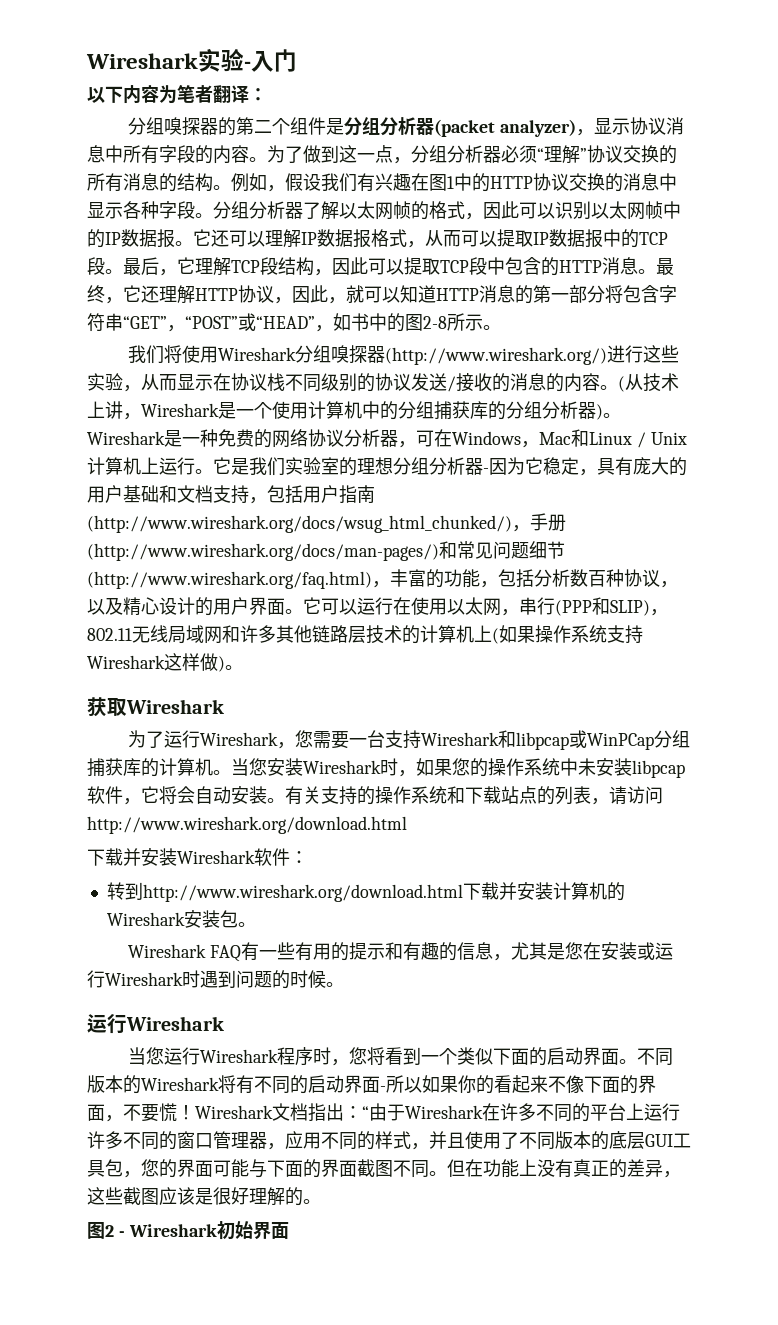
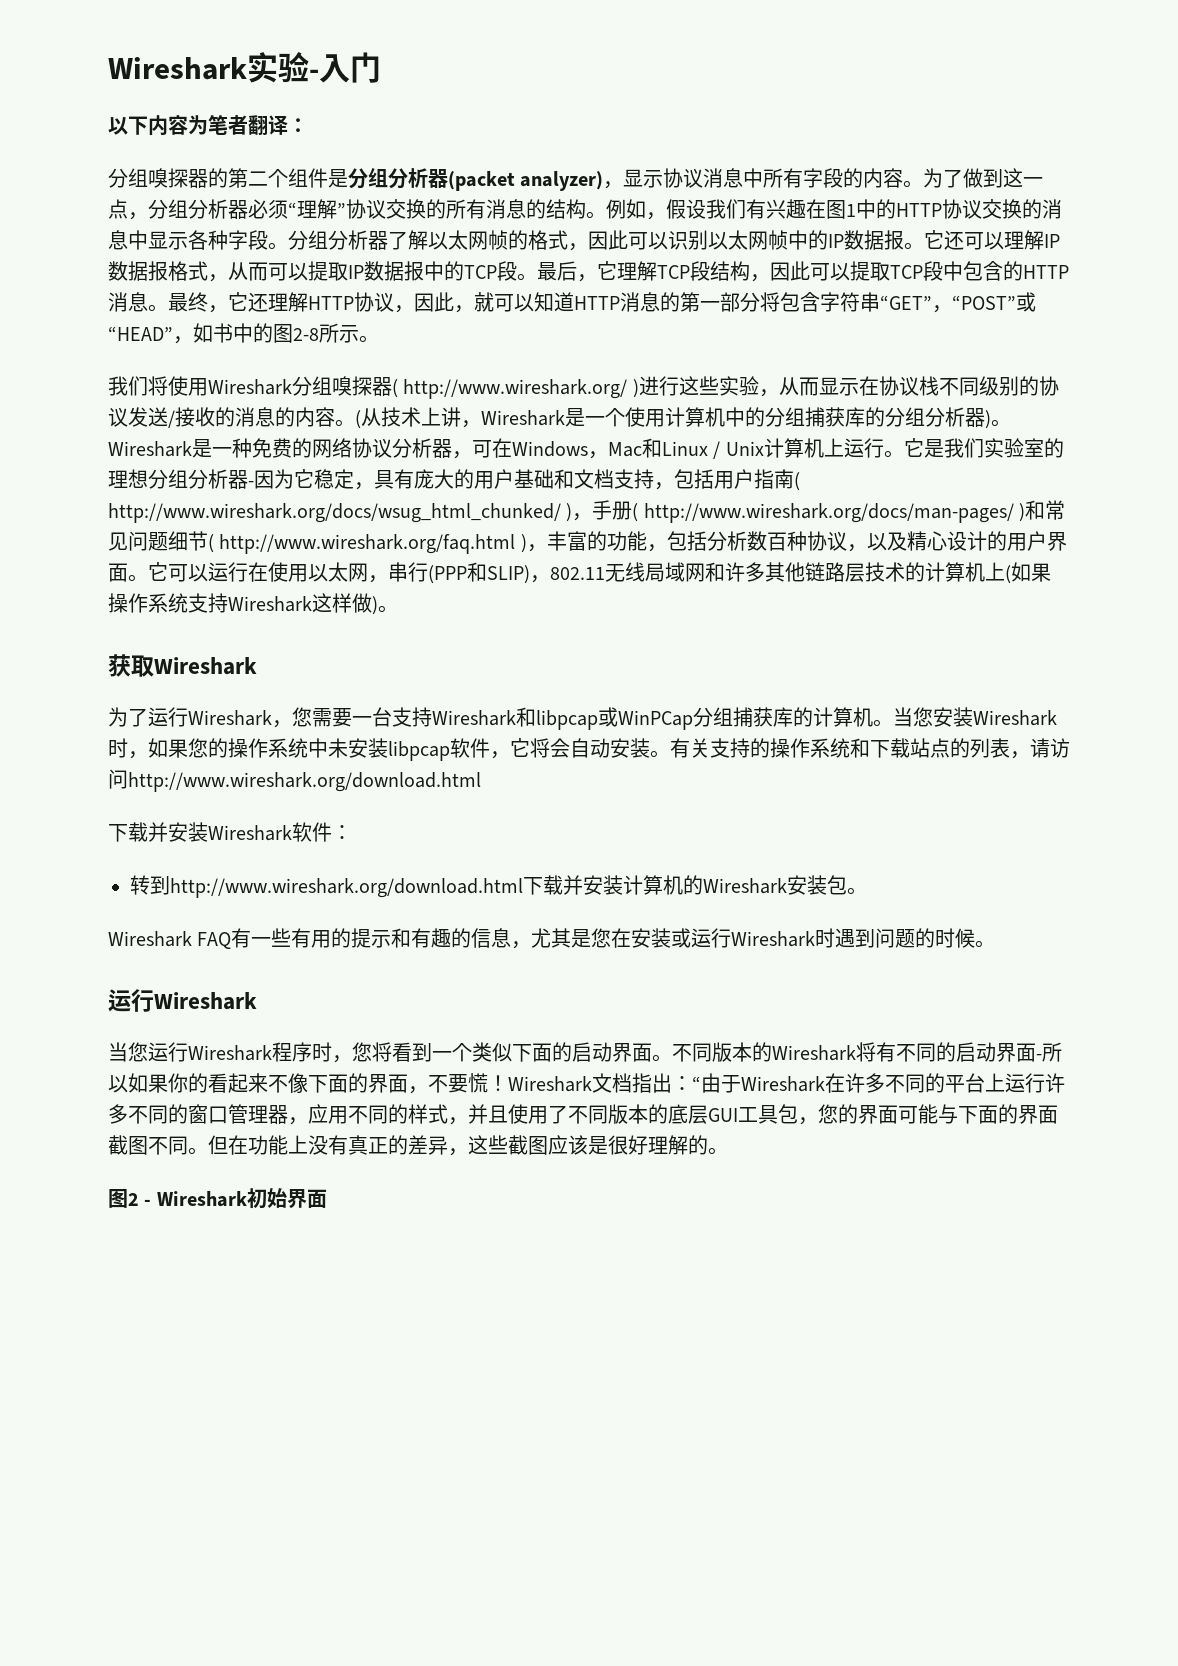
[385,347,608,365] (http://www.wireshark.org/) -> [392,379,639,399] ( http://www.wireshark.org/ )
[87,513,566,533] [87,543,439,561] (http://www.wireshark.org/docs/wsug_html_chunked/)，手册(http://www.wireshark.org/docs/man-pages/) -> [794,472,800,491] [108,500,1026,523] ( http://www.wireshark.org/docs/wsug_html_chunked/ )，手册( http://www.wireshark.org/docs/man-pages/ )
[87,571,372,589] (http://www.wireshark.org/faq.html) -> [208,534,527,554] ( http://www.wireshark.org/faq.html )

